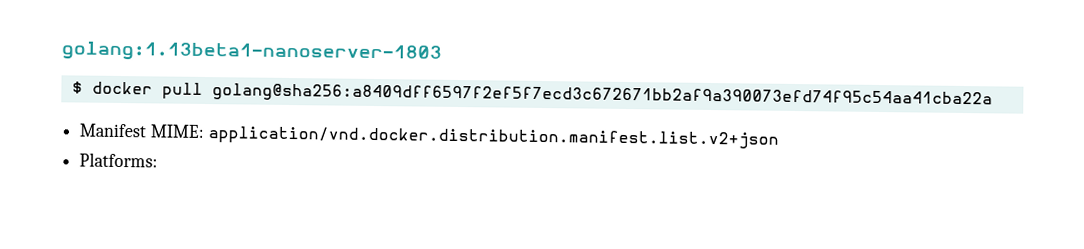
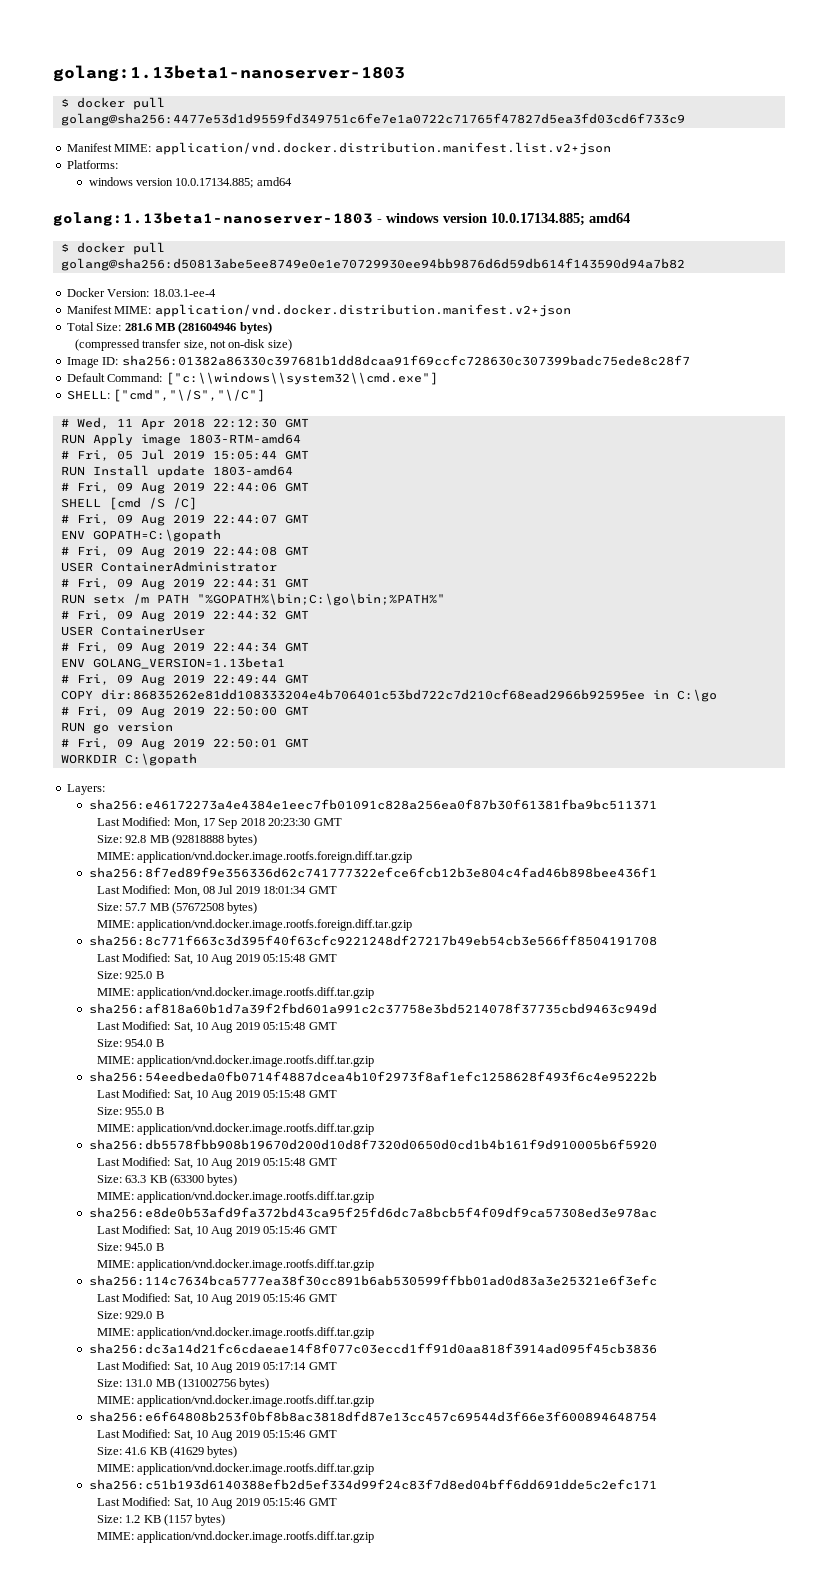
[211,83,993,109] golang@sha256:a8409dff6597f2ef5f7ecd3c672671bb2af9a390073efd74f95c54aa41cba22a -> [60,113,685,126] golang@sha256:4477e53d1d9559fd349751c6fe7e1a0722c71765f47827d5ea3fd03cd6f733c9
(159, 160) none -> [88,177,292,188] [53,212,630,226] [60,242,165,255] [60,258,685,271] [66,288,216,297] [66,304,571,317] [66,322,272,334] [74,339,292,351] [66,355,690,368] [66,372,438,385] [66,389,266,402] [60,417,309,430] [60,433,301,446] [60,449,309,461] [60,465,293,478] [60,482,309,494] [60,497,197,510] [60,514,309,526] [60,529,221,542] [60,546,309,558] [60,561,277,572] [60,578,309,590] [60,593,445,606] [60,610,309,622] [60,626,205,636] [60,642,309,654] [60,657,285,669] [60,674,309,686] [60,689,717,702] [60,706,309,718] [60,722,173,734] [60,738,309,750] [60,753,197,766] [66,784,105,795] [88,799,657,810] [96,817,342,829] [96,834,258,846] [96,851,413,863] [88,867,657,878] [96,885,337,897] [96,902,258,914] [96,919,413,931] [88,935,657,946] [96,953,337,965] [96,971,164,979] [96,987,375,999] [88,1003,657,1014] [96,1021,337,1033] [96,1039,164,1047] [96,1055,375,1067] [88,1071,657,1082] [96,1089,337,1101] [96,1107,164,1115] [96,1123,375,1135] [88,1139,657,1150] [96,1157,337,1169] [96,1174,238,1186] [96,1191,375,1203] [88,1207,657,1218] [96,1225,337,1237] [96,1243,164,1251] [96,1259,375,1271] [88,1275,657,1286] [96,1293,337,1305] [96,1311,164,1319] [96,1327,375,1339] [88,1343,657,1354] [96,1361,337,1373] [96,1378,270,1390] [96,1395,375,1407] [88,1411,657,1422] [96,1429,337,1441] [96,1446,238,1458] [96,1463,375,1475] [88,1479,657,1490] [96,1497,337,1509] [96,1514,226,1526] [96,1531,375,1543] // windows version 10.0.17134.885; amd64 // golang:1.13beta1-nanoserver-1803 - windows version 10.0.17134.885; amd64 // $ docker pull golang@sha256:d50813abe5ee8749e0e1e70729930ee94bb9876d6d59db614f143590d94a7b82 // Docker Version: 18.03.1-ee-4 // Manifest MIME: application/vnd.docker.distribution.manifest.v2+json // Total Size: 281.6 MB (281604946 bytes) // (compressed transfer size, not on-disk size) // Image ID: sha256:01382a86330c397681b1dd8dcaa91f69ccfc728630c307399badc75ede8c28f7 // Default Command: ["c:\\windows\\system32\\cmd.exe"] // SHELL: ["cmd","\/S","\/C"] // # Wed, 11 Apr 2018 22:12:30 GMT // RUN Apply image 1803-RTM-amd64 // # Fri, 05 Jul 2019 15:05:44 GMT // RUN Install update 1803-amd64 // # Fri, 09 Aug 2019 22:44:06 GMT // SHELL [cmd /S /C] // # Fri, 09 Aug 2019 22:44:07 GMT // ENV GOPATH=C:\gopath // # Fri, 09 Aug 2019 22:44:08 GMT // USER ContainerAdministrator // # Fri, 09 Aug 2019 22:44:31 GMT // RUN setx /m PATH "%GOPATH%\bin;C:\go\bin;%PATH%" // # Fri, 09 Aug 2019 22:44:32 GMT // USER ContainerUser // # Fri, 09 Aug 2019 22:44:34 GMT // ENV GOLANG_VERSION=1.13beta1 // # Fri, 09 Aug 2019 22:49:44 GMT // COPY dir:86835262e81dd108333204e4b706401c53bd722c7d210cf68ead2966b92595ee in C:\go // # Fri, 09 Aug 2019 22:50:00 GMT // RUN go version // # Fri, 09 Aug 2019 22:50:01 GMT // WORKDIR C:\gopath // Layers: // sha256:e46172273a4e4384e1eec7fb01091c828a256ea0f87b30f61381fba9bc511371 // Last Modified: Mon, 17 Sep 2018 20:23:30 GMT // Size: 92.8 MB (92818888 bytes) // MIME: application/vnd.docker.image.rootfs.foreign.diff.tar.gzip // sha256:8f7ed89f9e356336d62c741777322efce6fcb12b3e804c4fad46b898bee436f1 // Last Modified: Mon, 08 Jul 2019 18:01:34 GMT // Size: 57.7 MB (57672508 bytes) // MIME: application/vnd.docker.image.rootfs.foreign.diff.tar.gzip // sha256:8c771f663c3d395f40f63cfc9221248df27217b49eb54cb3e566ff8504191708 // Last Modified: Sat, 10 Aug 2019 05:15:48 GMT // Size: 925.0 B // MIME: application/vnd.docker.image.rootfs.diff.tar.gzip // sha256:af818a60b1d7a39f2fbd601a991c2c37758e3bd5214078f37735cbd9463c949d // Last Modified: Sat, 10 Aug 2019 05:15:48 GMT // Size: 954.0 B // MIME: application/vnd.docker.image.rootfs.diff.tar.gzip // sha256:54eedbeda0fb0714f4887dcea4b10f2973f8af1efc1258628f493f6c4e95222b // Last Modified: Sat, 10 Aug 2019 05:15:48 GMT // Size: 955.0 B // MIME: application/vnd.docker.image.rootfs.diff.tar.gzip // sha256:db5578fbb908b19670d200d10d8f7320d0650d0cd1b4b161f9d910005b6f5920 // Last Modified: Sat, 10 Aug 2019 05:15:48 GMT // Size: 63.3 KB (63300 bytes) // MIME: application/vnd.docker.image.rootfs.diff.tar.gzip // sha256:e8de0b53afd9fa372bd43ca95f25fd6dc7a8bcb5f4f09df9ca57308ed3e978ac // Last Modified: Sat, 10 Aug 2019 05:15:46 GMT // Size: 945.0 B // MIME: application/vnd.docker.image.rootfs.diff.tar.gzip // sha256:114c7634bca5777ea38f30cc891b6ab530599ffbb01ad0d83a3e25321e6f3efc // Last Modified: Sat, 10 Aug 2019 05:15:46 GMT // Size: 929.0 B // MIME: application/vnd.docker.image.rootfs.diff.tar.gzip // sha256:dc3a14d21fc6cdaeae14f8f077c03eccd1ff91d0aa818f3914ad095f45cb3836 // Last Modified: Sat, 10 Aug 2019 05:17:14 GMT // Size: 131.0 MB (131002756 bytes) // MIME: application/vnd.docker.image.rootfs.diff.tar.gzip // sha256:e6f64808b253f0bf8b8ac3818dfd87e13cc457c69544d3f66e3f600894648754 // Last Modified: Sat, 10 Aug 2019 05:15:46 GMT // Size: 41.6 KB (41629 bytes) // MIME: application/vnd.docker.image.rootfs.diff.tar.gzip // sha256:c51b193d6140388efb2d5ef334d99f24c83f7d8ed04bff6dd691dde5c2efc171 // Last Modified: Sat, 10 Aug 2019 05:15:46 GMT // Size: 1.2 KB (1157 bytes) // MIME: application/vnd.docker.image.rootfs.diff.tar.gzip

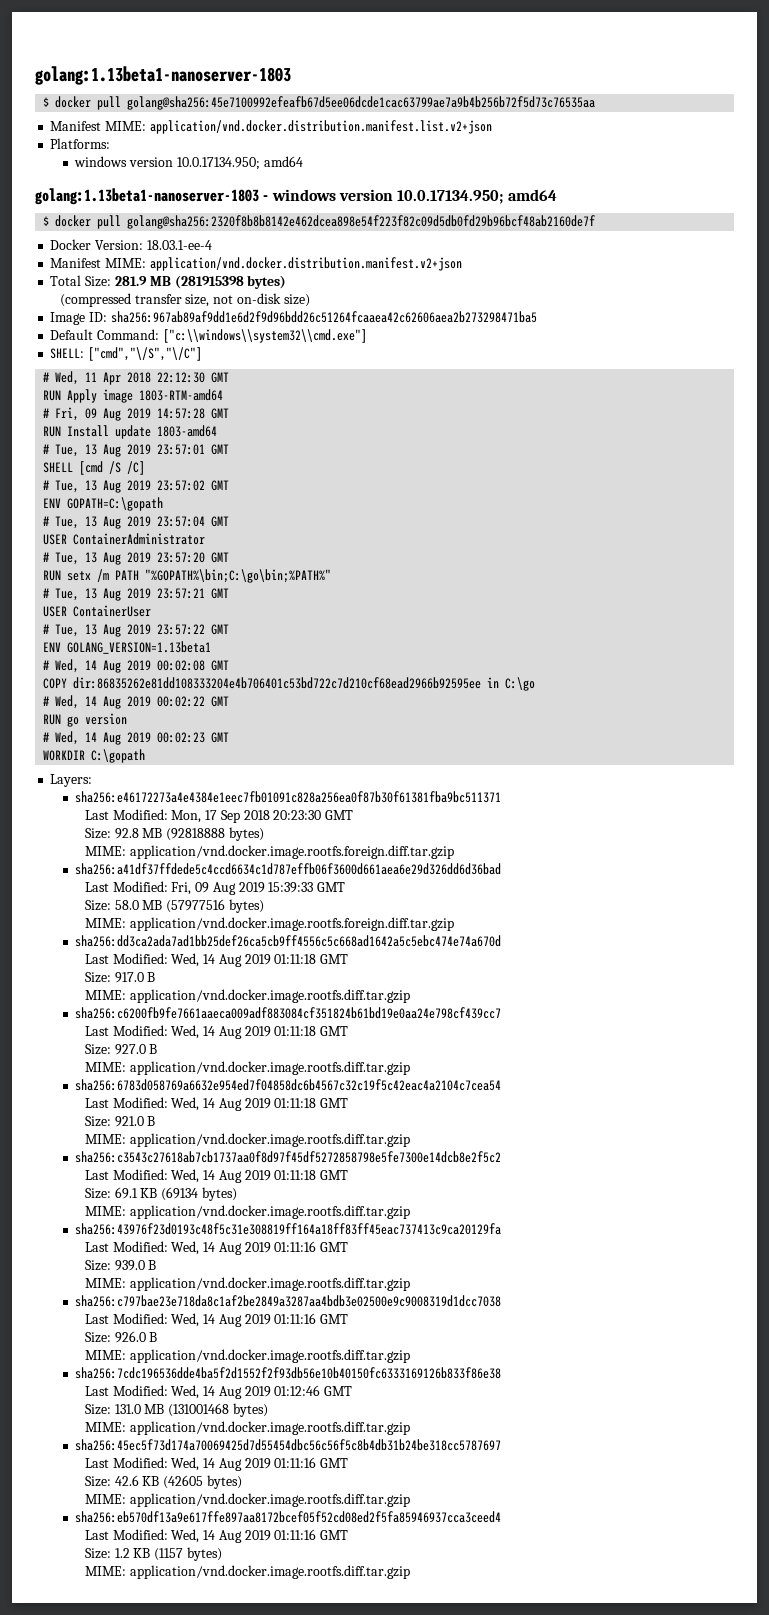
[60,113,685,126] golang@sha256:4477e53d1d9559fd349751c6fe7e1a0722c71765f47827d5ea3fd03cd6f733c9 -> [127,96,596,110] golang@sha256:45e7100992efeafb67d5ee06dcde1cac63799ae7a9b4b256b72f5d73c76535aa
[175,178,254,188] 10.0.17134.885; -> [176,157,260,170] 10.0.17134.950;
[491,213,585,226] 10.0.17134.885; -> [397,190,504,204] 10.0.17134.950;
[60,258,685,271] golang@sha256:d50813abe5ee8749e0e1e70729930ee94bb9876d6d59db614f143590d94a7b82 -> [127,215,596,229] golang@sha256:2320f8b8b8142e462dcea898e54f223f82c09d5db0fd29b96bcf48ab2160de7f
[124,322,237,334] 281.6 MB (281604946 -> [114,275,244,289] 281.9 MB (281915398
[121,355,690,366] sha256:01382a86330c397681b1dd8dcaa91f69ccfc728630c307399badc75ede8c28f7 -> [110,311,537,323] sha256:967ab89af9dd1e6d2f9d96bdd26c51264fcaaea42c62606aea2b273298471ba5
[116,449,277,460] 05 Jul 2019 15:05:44 -> [85,408,206,421] 09 Aug 2019 14:57:28
[76,482,277,494] Fri, 09 Aug 2019 22:44:06 -> [55,444,206,457] Tue, 13 Aug 2019 23:57:01
[76,514,277,526] Fri, 09 Aug 2019 22:44:07 -> [55,480,206,493] Tue, 13 Aug 2019 23:57:02
[76,546,277,558] Fri, 09 Aug 2019 22:44:08 -> [55,516,206,529] Tue, 13 Aug 2019 23:57:04
[76,578,277,590] Fri, 09 Aug 2019 22:44:31 -> [55,552,206,565] Tue, 13 Aug 2019 23:57:20
[76,610,277,622] Fri, 09 Aug 2019 22:44:32 -> [55,588,206,601] Tue, 13 Aug 2019 23:57:21
[76,642,277,654] Fri, 09 Aug 2019 22:44:34 -> [55,624,206,637] Tue, 13 Aug 2019 23:57:22
[76,674,277,686] Fri, 09 Aug 2019 22:49:44 -> [55,659,206,673] Wed, 14 Aug 2019 00:02:08
[76,706,277,718] Fri, 09 Aug 2019 22:50:00 -> [55,695,206,709] Wed, 14 Aug 2019 00:02:22
[76,738,277,750] Fri, 09 Aug 2019 22:50:01 -> [55,731,206,745] Wed, 14 Aug 2019 00:02:23
[88,867,657,878] [96,885,337,897] [96,902,258,914] [96,919,413,931] [88,935,657,946] [96,953,337,965] [96,971,164,979] [96,987,375,999] [88,1003,657,1014] [96,1021,337,1033] [96,1039,164,1047] [96,1055,375,1067] [88,1071,657,1082] [96,1089,337,1101] [96,1107,164,1115] [96,1123,375,1135] [88,1139,657,1150] [96,1157,337,1169] [96,1174,238,1186] [96,1191,375,1203] [88,1207,657,1218] [96,1225,337,1237] [96,1243,164,1251] [96,1259,375,1271] [88,1275,657,1286] [96,1293,337,1305] [96,1311,164,1319] [96,1327,375,1339] [88,1343,657,1354] [96,1361,307,1373] sha256:8f7ed89f9e356336d62c741777322efce6fcb12b3e804c4fad46b898bee436f1 // Last Modified: Mon, 08 Jul 2019 18:01:34 GMT // Size: 57.7 MB (57672508 bytes) // MIME: application/vnd.docker.image.rootfs.foreign.diff.tar.gzip // sha256:8c771f663c3d395f40f63cfc9221248df27217b49eb54cb3e566ff8504191708 // Last Modified: Sat, 10 Aug 2019 05:15:48 GMT // Size: 925.0 B // MIME: application/vnd.docker.image.rootfs.diff.tar.gzip // sha256:af818a60b1d7a39f2fbd601a991c2c37758e3bd5214078f37735cbd9463c949d // Last Modified: Sat, 10 Aug 2019 05:15:48 GMT // Size: 954.0 B // MIME: application/vnd.docker.image.rootfs.diff.tar.gzip // sha256:54eedbeda0fb0714f4887dcea4b10f2973f8af1efc1258628f493f6c4e95222b // Last Modified: Sat, 10 Aug 2019 05:15:48 GMT // Size: 955.0 B // MIME: application/vnd.docker.image.rootfs.diff.tar.gzip // sha256:db5578fbb908b19670d200d10d8f7320d0650d0cd1b4b161f9d910005b6f5920 // Last Modified: Sat, 10 Aug 2019 05:15:48 GMT // Size: 63.3 KB (63300 bytes) // MIME: application/vnd.docker.image.rootfs.diff.tar.gzip // sha256:e8de0b53afd9fa372bd43ca95f25fd6dc7a8bcb5f4f09df9ca57308ed3e978ac // Last Modified: Sat, 10 Aug 2019 05:15:46 GMT // Size: 945.0 B // MIME: application/vnd.docker.image.rootfs.diff.tar.gzip // sha256:114c7634bca5777ea38f30cc891b6ab530599ffbb01ad0d83a3e25321e6f3efc // Last Modified: Sat, 10 Aug 2019 05:15:46 GMT // Size: 929.0 B // MIME: application/vnd.docker.image.rootfs.diff.tar.gzip // sha256:dc3a14d21fc6cdaeae14f8f077c03eccd1ff91d0aa818f3914ad095f45cb3836 // Last Modified: Sat, 10 Aug 2019 05:17:14 -> [75,863,502,875] [84,881,346,895] [84,899,264,913] [84,917,454,931] [75,935,502,947] [84,953,349,967] [84,972,156,983] [84,989,410,1003] [75,1007,502,1019] [84,1025,349,1039] [84,1044,158,1055] [84,1061,410,1075] [75,1079,502,1091] [84,1097,349,1111] [84,1116,156,1127] [84,1133,410,1147] [75,1151,502,1163] [84,1169,349,1183] [84,1187,237,1201] [84,1205,410,1219] [75,1223,502,1235] [84,1241,349,1255] [84,1260,157,1271] [84,1277,410,1291] [75,1295,502,1307] [84,1313,349,1327] [84,1331,158,1343] [84,1349,410,1363] [75,1367,502,1379] [84,1385,321,1399] sha256:a41df37ffdede5c4ccd6634c1d787effb06f3600d661aea6e29d326dd6d36bad // Last Modified: Fri, 09 Aug 2019 15:39:33 GMT // Size: 58.0 MB (57977516 bytes) // MIME: application/vnd.docker.image.rootfs.foreign.diff.tar.gzip // sha256:dd3ca2ada7ad1bb25def26ca5cb9ff4556c5c668ad1642a5c5ebc474e74a670d // Last Modified: Wed, 14 Aug 2019 01:11:18 GMT // Size: 917.0 B // MIME: application/vnd.docker.image.rootfs.diff.tar.gzip // sha256:c6200fb9fe7661aaeca009adf883084cf351824b61bd19e0aa24e798cf439cc7 // Last Modified: Wed, 14 Aug 2019 01:11:18 GMT // Size: 927.0 B // MIME: application/vnd.docker.image.rootfs.diff.tar.gzip // sha256:6783d058769a6632e954ed7f04858dc6b4567c32c19f5c42eac4a2104c7cea54 // Last Modified: Wed, 14 Aug 2019 01:11:18 GMT // Size: 921.0 B // MIME: application/vnd.docker.image.rootfs.diff.tar.gzip // sha256:c3543c27618ab7cb1737aa0f8d97f45df5272858798e5fe7300e14dcb8e2f5c2 // Last Modified: Wed, 14 Aug 2019 01:11:18 GMT // Size: 69.1 KB (69134 bytes) // MIME: application/vnd.docker.image.rootfs.diff.tar.gzip // sha256:43976f23d0193c48f5c31e308819ff164a18ff83ff45eac737413c9ca20129fa // Last Modified: Wed, 14 Aug 2019 01:11:16 GMT // Size: 939.0 B // MIME: application/vnd.docker.image.rootfs.diff.tar.gzip // sha256:c797bae23e718da8c1af2be2849a3287aa4bdb3e02500e9c9008319d1dcc7038 // Last Modified: Wed, 14 Aug 2019 01:11:16 GMT // Size: 926.0 B // MIME: application/vnd.docker.image.rootfs.diff.tar.gzip // sha256:7cdc196536dde4ba5f2d1552f2f93db56e10b40150fc6333169126b833f86e38 // Last Modified: Wed, 14 Aug 2019 01:12:46
[178,1378,270,1390] [96,1395,375,1407] [88,1411,657,1422] [96,1429,337,1441] [96,1446,238,1458] [96,1463,375,1475] [88,1479,657,1490] [96,1497,306,1509] (131002756 bytes) // MIME: application/vnd.docker.image.rootfs.diff.tar.gzip // sha256:e6f64808b253f0bf8b8ac3818dfd87e13cc457c69544d3f66e3f600894648754 // Last Modified: Sat, 10 Aug 2019 05:15:46 GMT // Size: 41.6 KB (41629 bytes) // MIME: application/vnd.docker.image.rootfs.diff.tar.gzip // sha256:c51b193d6140388efb2d5ef334d99f24c83f7d8ed04bff6dd691dde5c2efc171 // Last Modified: Sat, 10 Aug 2019 05:15:46 -> [168,1403,268,1417] [84,1421,410,1435] [75,1439,502,1451] [84,1457,349,1471] [84,1475,242,1489] [84,1493,410,1507] [75,1511,502,1523] [84,1529,317,1543] (131001468 bytes) // MIME: application/vnd.docker.image.rootfs.diff.tar.gzip // sha256:45ec5f73d174a70069425d7d55454dbc56c56f5c8b4db31b24be318cc5787697 // Last Modified: Wed, 14 Aug 2019 01:11:16 GMT // Size: 42.6 KB (42605 bytes) // MIME: application/vnd.docker.image.rootfs.diff.tar.gzip // sha256:eb570df13a9e617ffe897aa8172bcef05f52cd08ed2f5fa85946937cca3ceed4 // Last Modified: Wed, 14 Aug 2019 01:11:16

